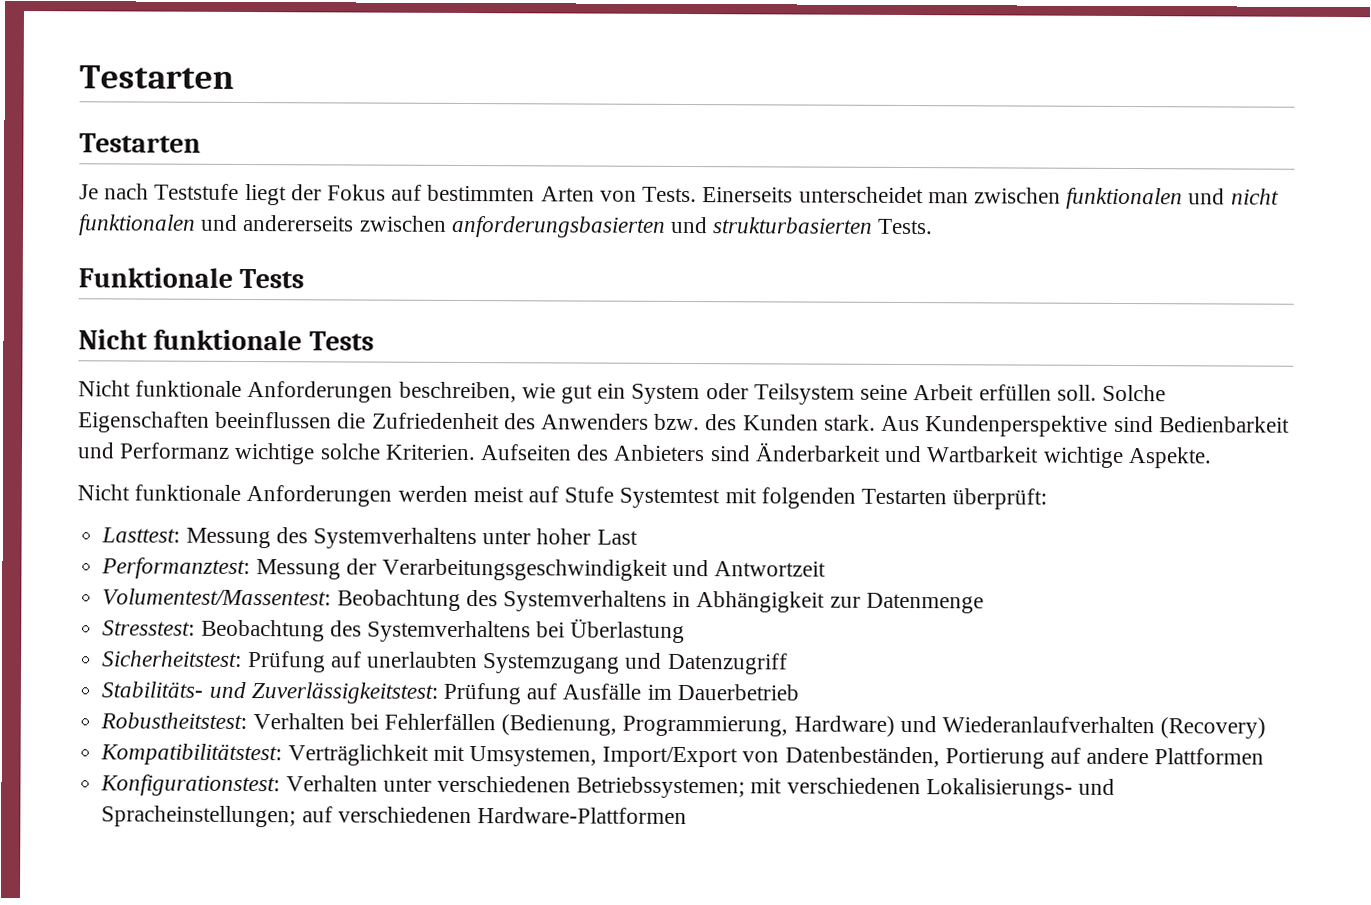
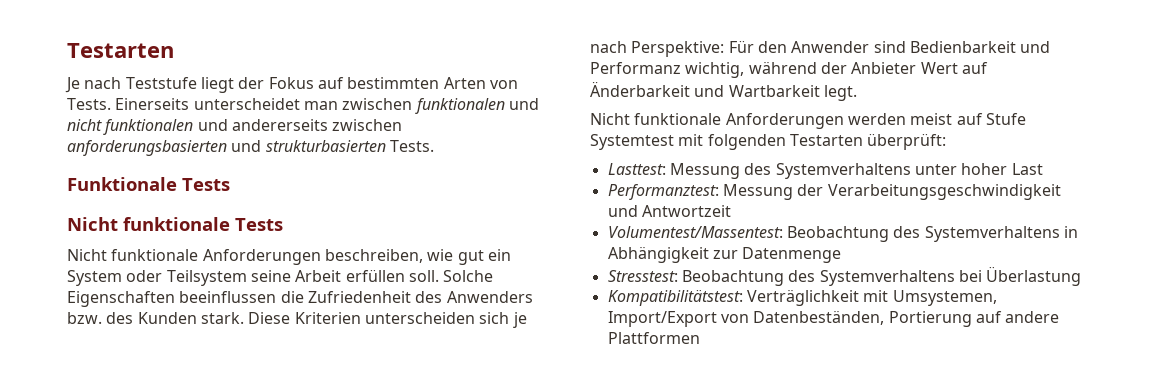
[79,65,234,89] [79,133,201,153] Testarten // Testarten -> [67,43,174,58] Testarten
[881,415,1290,437] [77,442,751,465] Aus Kundenperspektive sind Bedienbarkeit und Performanz wichtige solche Kriterien. Aufseiten des Anbieters sind -> [248,312,527,328] [590,40,1051,57] [590,61,988,78] Diese Kriterien unterscheiden sich je nach Perspektive: Für den Anwender sind Bedienbarkeit und Performanz wichtig, während der Anbieter Wert auf
[1042,446,1212,469] wichtige Aspekte. -> [823,85,857,101] legt.
[102,650,788,675] [101,681,799,705] [100,712,1267,739] // Sicherheitstest: Prüfung auf unerlaubten Systemzugang und Datenzugriff // Stabilitäts- und Zuverlässigkeitstest: Prüfung auf Ausfälle im Dauerbetrieb // Robustheitstest: Verhalten bei Fehlerfällen (Bedienung, Programmierung, Hardware) und Wiederanlaufverhalten (Recovery) -> (1082, 276) none
[100,774,1115,800] [101,805,687,828] // Konfigurationstest: Verhalten unter verschiedenen Betriebssystemen; mit verschiedenen Lokalisierungs- und Spracheinstellungen; auf verschiedenen Hardware-Plattformen -> (700, 338) none

